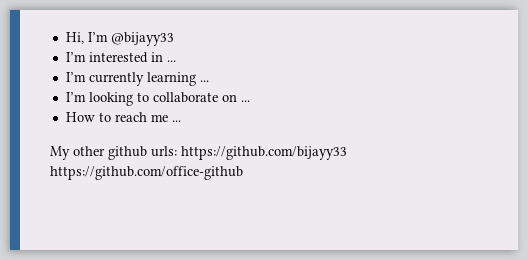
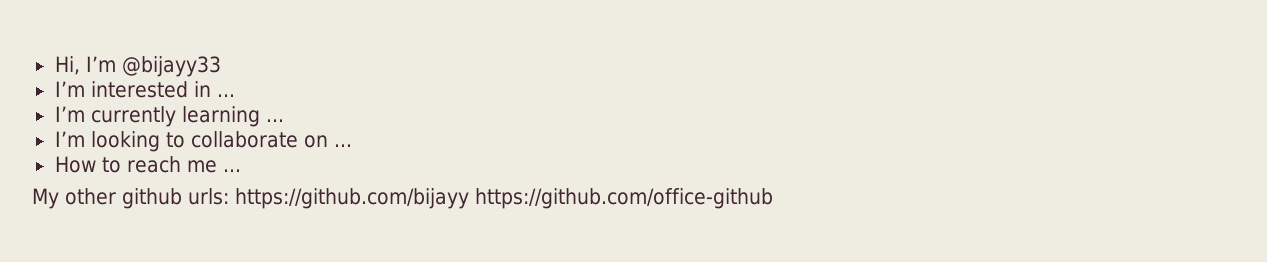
[181,146,347,160] https://github.com/bijayy33 -> [235,188,469,209] https://github.com/bijayy

